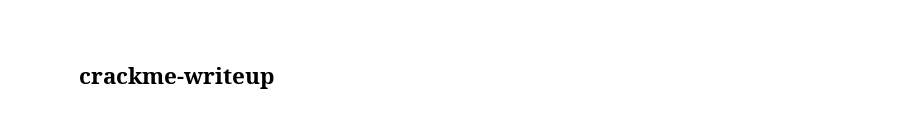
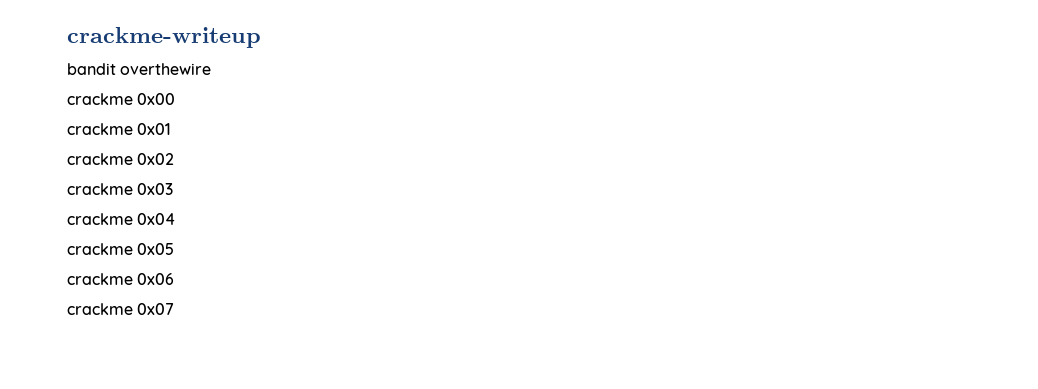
(275, 78) none -> [67,63,212,75] [67,93,176,105] [67,123,172,135] [67,153,175,165] [67,183,174,195] [67,213,176,225] [67,243,175,255] [67,273,175,285] [67,303,175,315] // bandit overthewire // crackme 0x00 // crackme 0x01 // crackme 0x02 // crackme 0x03 // crackme 0x04 // crackme 0x05 // crackme 0x06 // crackme 0x07

